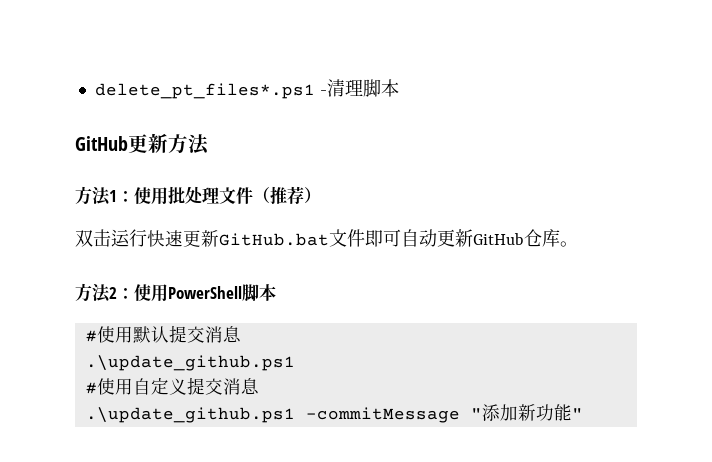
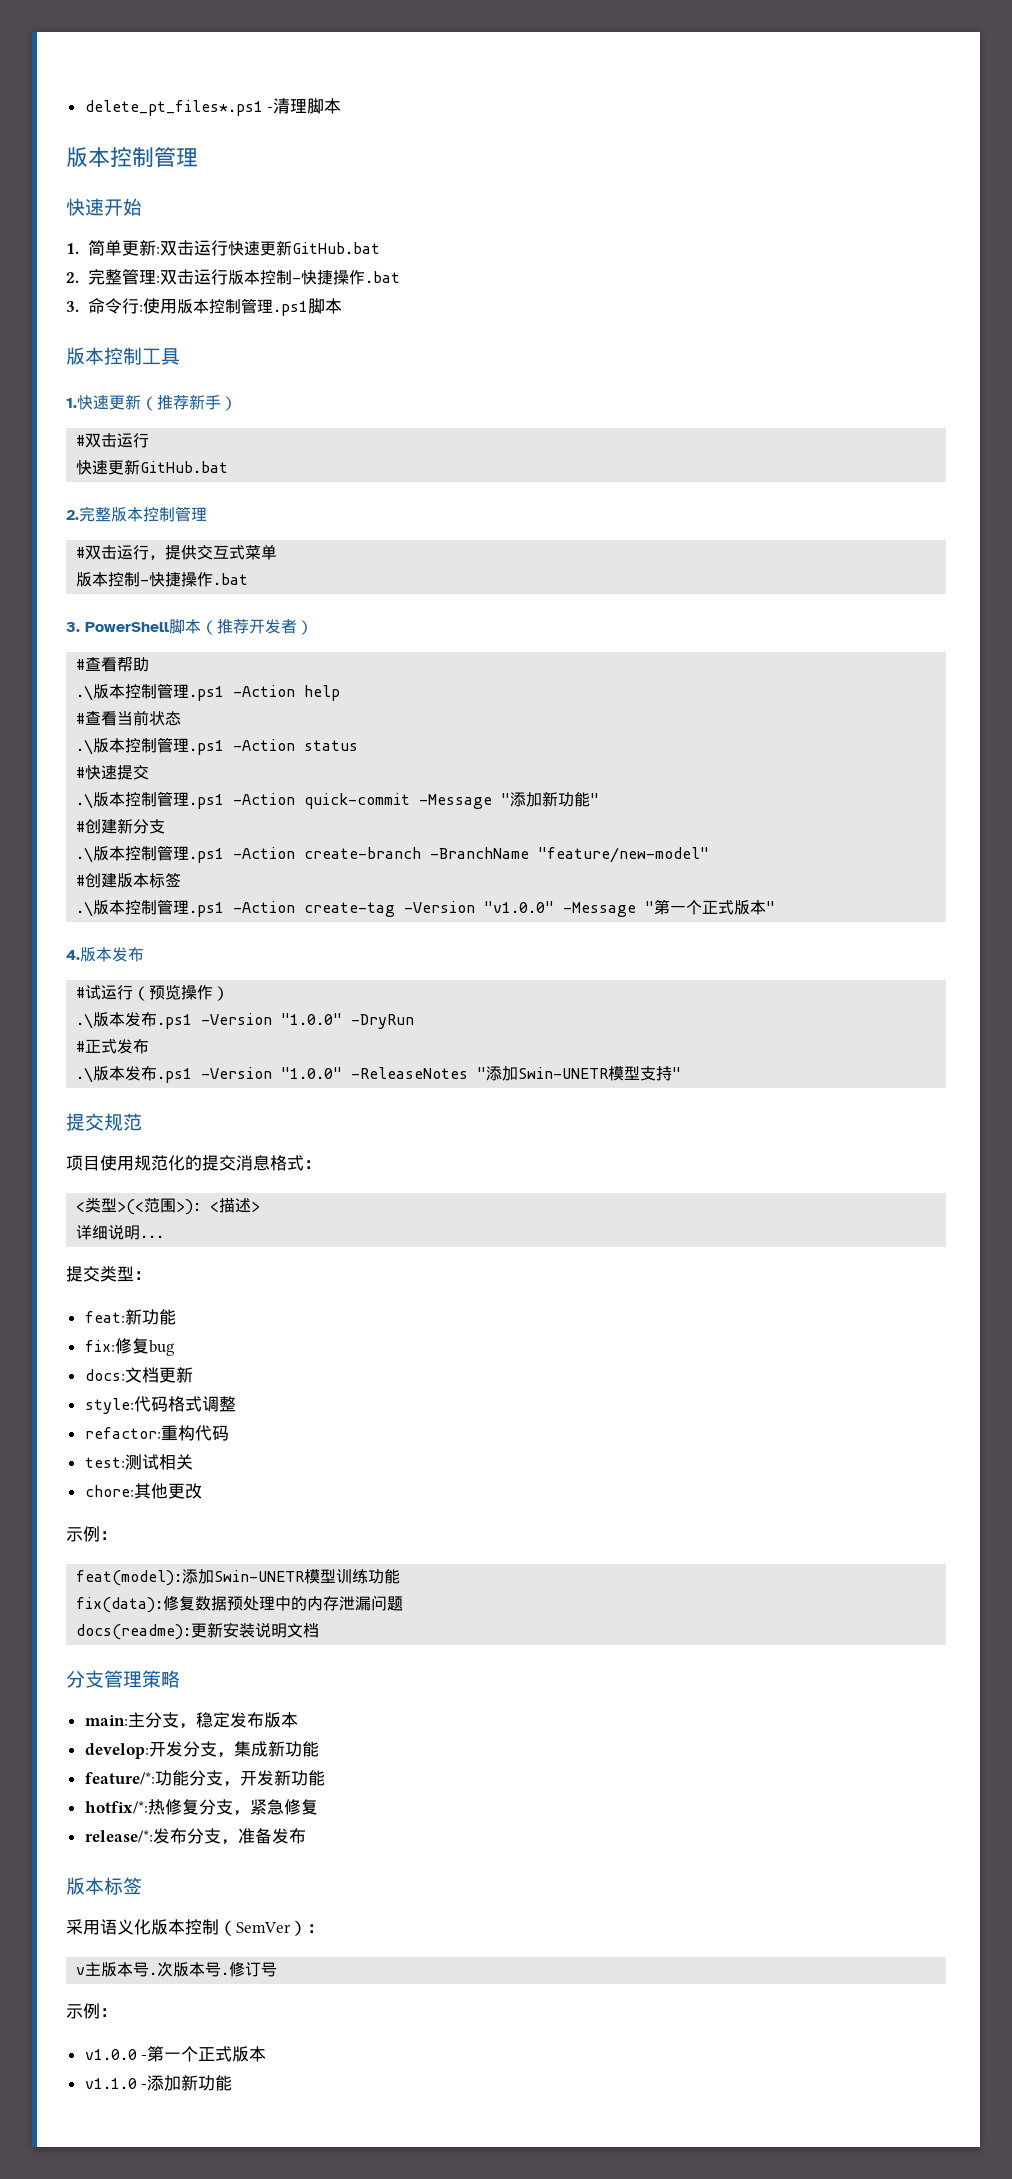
[75,133,209,155] [75,186,321,206] GitHub更新方法 // 方法1：使用批处理文件（推荐） // -> [66,147,198,167] [66,198,142,216] [66,240,161,256] 版本控制管理 // 快速开始 // 1.简单更新:
[329,229,578,247] [75,283,276,303] [85,325,241,343] [85,355,295,371] [85,377,259,395] [85,407,460,423] 文件即可自动更新GitHub仓库。 // 方法2：使用PowerShell脚本 // #使用默认提交消息 // .\update_github.ps1 // #使用自定义提交消息 // .\update_github.ps1 -commitMessage -> [66,269,401,285] [66,298,343,316] [66,347,180,365] [66,394,237,411] [76,433,150,448] [76,459,229,475] [66,506,207,522] [76,544,278,560] [76,572,249,587] [66,619,313,635] [76,657,150,672] [76,683,341,701] [76,710,182,726] [76,737,359,755] [76,765,150,780] [76,791,493,809] // 2.完整管理:双击运行版本控制-快捷操作.bat // 3.命令行:使用版本控制管理.ps1脚本 // 版本控制工具 // 1.快速更新（推荐新手） // #双击运行 // 快速更新GitHub.bat // 2.完整版本控制管理 // #双击运行，提供交互式菜单 // 版本控制-快捷操作.bat // 3. PowerShell脚本（推荐开发者） // #查看帮助 // .\版本控制管理.ps1 -Action help // #查看当前状态 // .\版本控制管理.ps1 -Action status // #快速提交 // .\版本控制管理.ps1 -Action quick-commit -Message
(583, 413) none -> [76,818,166,834] [76,845,710,863] [76,872,182,888] [76,899,776,917] [66,946,144,962] [76,984,230,1001] [76,1011,415,1029] [76,1038,150,1054] [76,1065,682,1083] [66,1113,142,1131] [66,1155,321,1171] [76,1197,261,1215] [76,1224,165,1240] [66,1266,151,1282] [84,1309,176,1325] [84,1338,175,1356] [84,1367,193,1383] [84,1396,236,1414] [84,1425,229,1441] [84,1454,193,1470] [84,1483,202,1499] [66,1526,117,1542] [76,1569,401,1586] [76,1595,404,1613] [76,1622,320,1640] [66,1670,180,1688] [84,1712,298,1729] [84,1741,319,1759] [84,1770,325,1787] [84,1799,318,1816] [84,1828,306,1845] [66,1877,142,1895] [66,1919,324,1936] [76,1961,278,1977] [66,2003,117,2019] [84,2046,267,2062] [84,2075,233,2091] // #创建新分支 // .\版本控制管理.ps1 -Action create-branch -BranchName "feature/new-model" // #创建版本标签 // .\版本控制管理.ps1 -Action create-tag -Version "v1.0.0" -Message "第一个正式版本" // 4.版本发布 // #试运行（预览操作） // .\版本发布.ps1 -Version "1.0.0" -DryRun // #正式发布 // .\版本发布.ps1 -Version "1.0.0" -ReleaseNotes "添加Swin-UNETR模型支持" // 提交规范 // 项目使用规范化的提交消息格式： // <类型>(<范围>): <描述> // 详细说明... // 提交类型： // feat:新功能 // fix:修复bug // docs:文档更新 // style:代码格式调整 // refactor:重构代码 // test:测试相关 // chore:其他更改 // 示例： // feat(model):添加Swin-UNETR模型训练功能 // fix(data):修复数据预处理中的内存泄漏问题 // docs(readme):更新安装说明文档 // 分支管理策略 // main:主分支，稳定发布版本 // develop:开发分支，集成新功能 // feature/*:功能分支，开发新功能 // hotfix/*:热修复分支，紧急修复 // release/*:发布分支，准备发布 // 版本标签 // 采用语义化版本控制（SemVer）： // v主版本号.次版本号.修订号 // 示例： // v1.0.0 -第一个正式版本 // v1.1.0 -添加新功能

